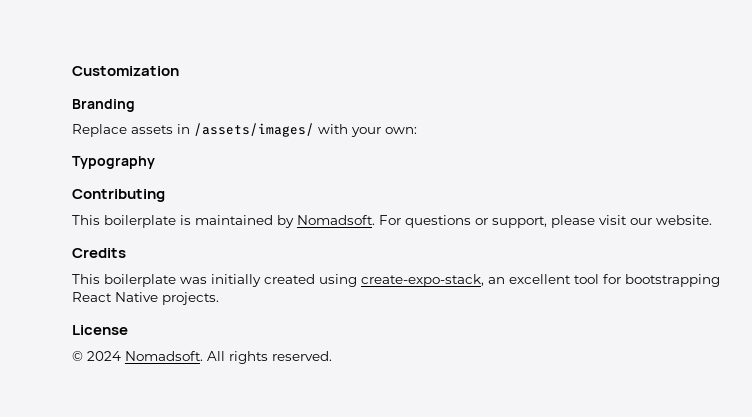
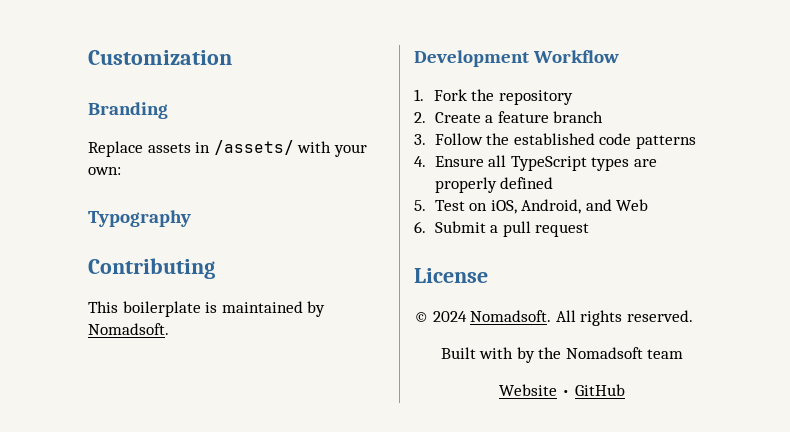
[194,123,314,137] /assets/images/ -> [213,140,294,155] /assets/
[379,215,712,228] [72,248,126,258] [72,274,720,287] [72,292,219,305] For questions or support, please visit our website. // Credits // This boilerplate was initially created using create-expo-stack, an excellent tool for bootstrapping React Native projects. -> [414,50,620,67] [414,89,573,105] [414,111,604,123] [414,133,696,149] [414,155,657,171] [434,177,554,193] [414,199,649,214] [414,221,590,237] // Development Workflow // 1. Fork the repository // 2. Create a feature branch // 3. Follow the established code patterns // 4. Ensure all TypeScript types are properly defined // 5. Test on iOS, Android, and Web // 6. Submit a pull request
(332, 356) none -> [440,347,684,363] [499,384,625,396] // Built with by the Nomadsoft team // Website • GitHub

